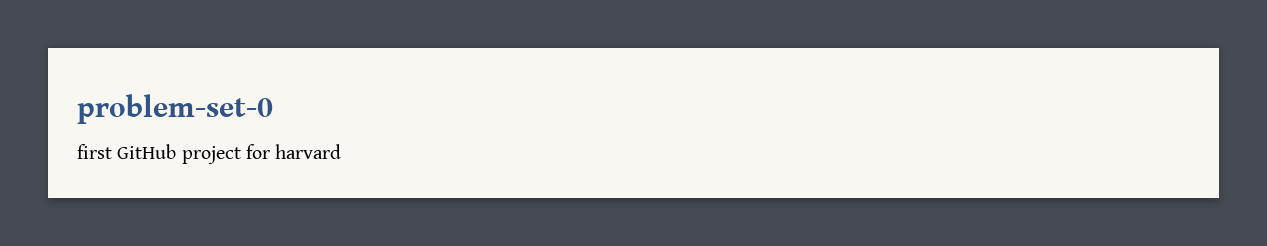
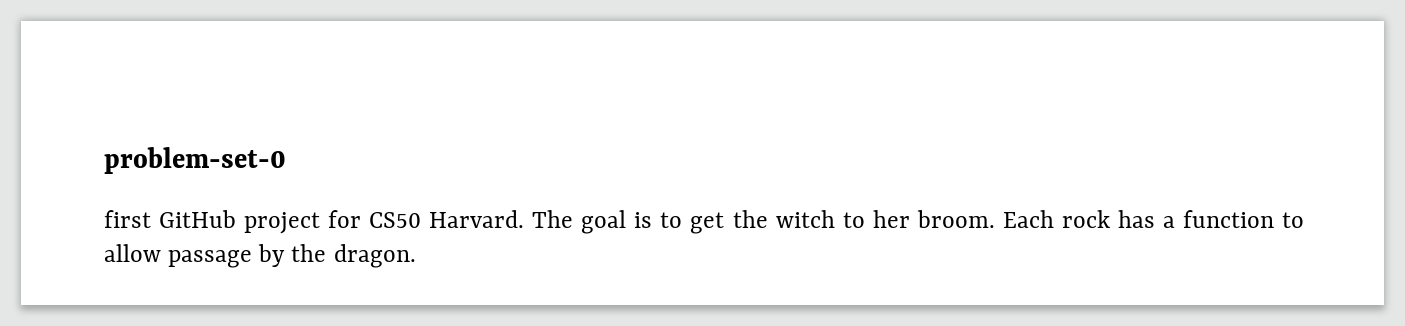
[275,144,342,159] harvard -> [369,210,1304,234] [104,244,416,268] CS50 Harvard. The goal is to get the witch to her broom. Each rock has a function to allow passage by the dragon.

